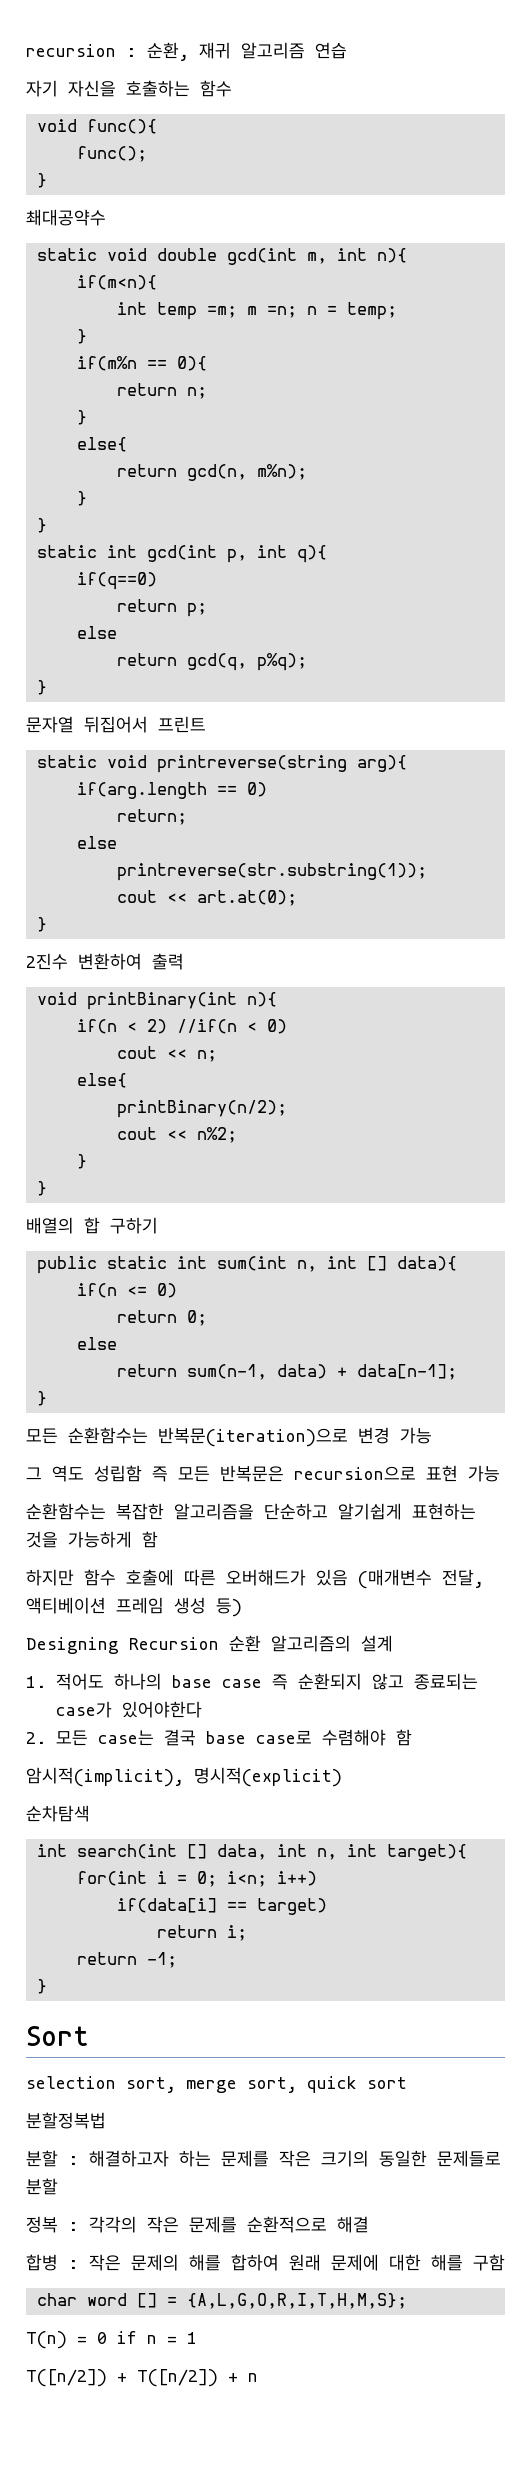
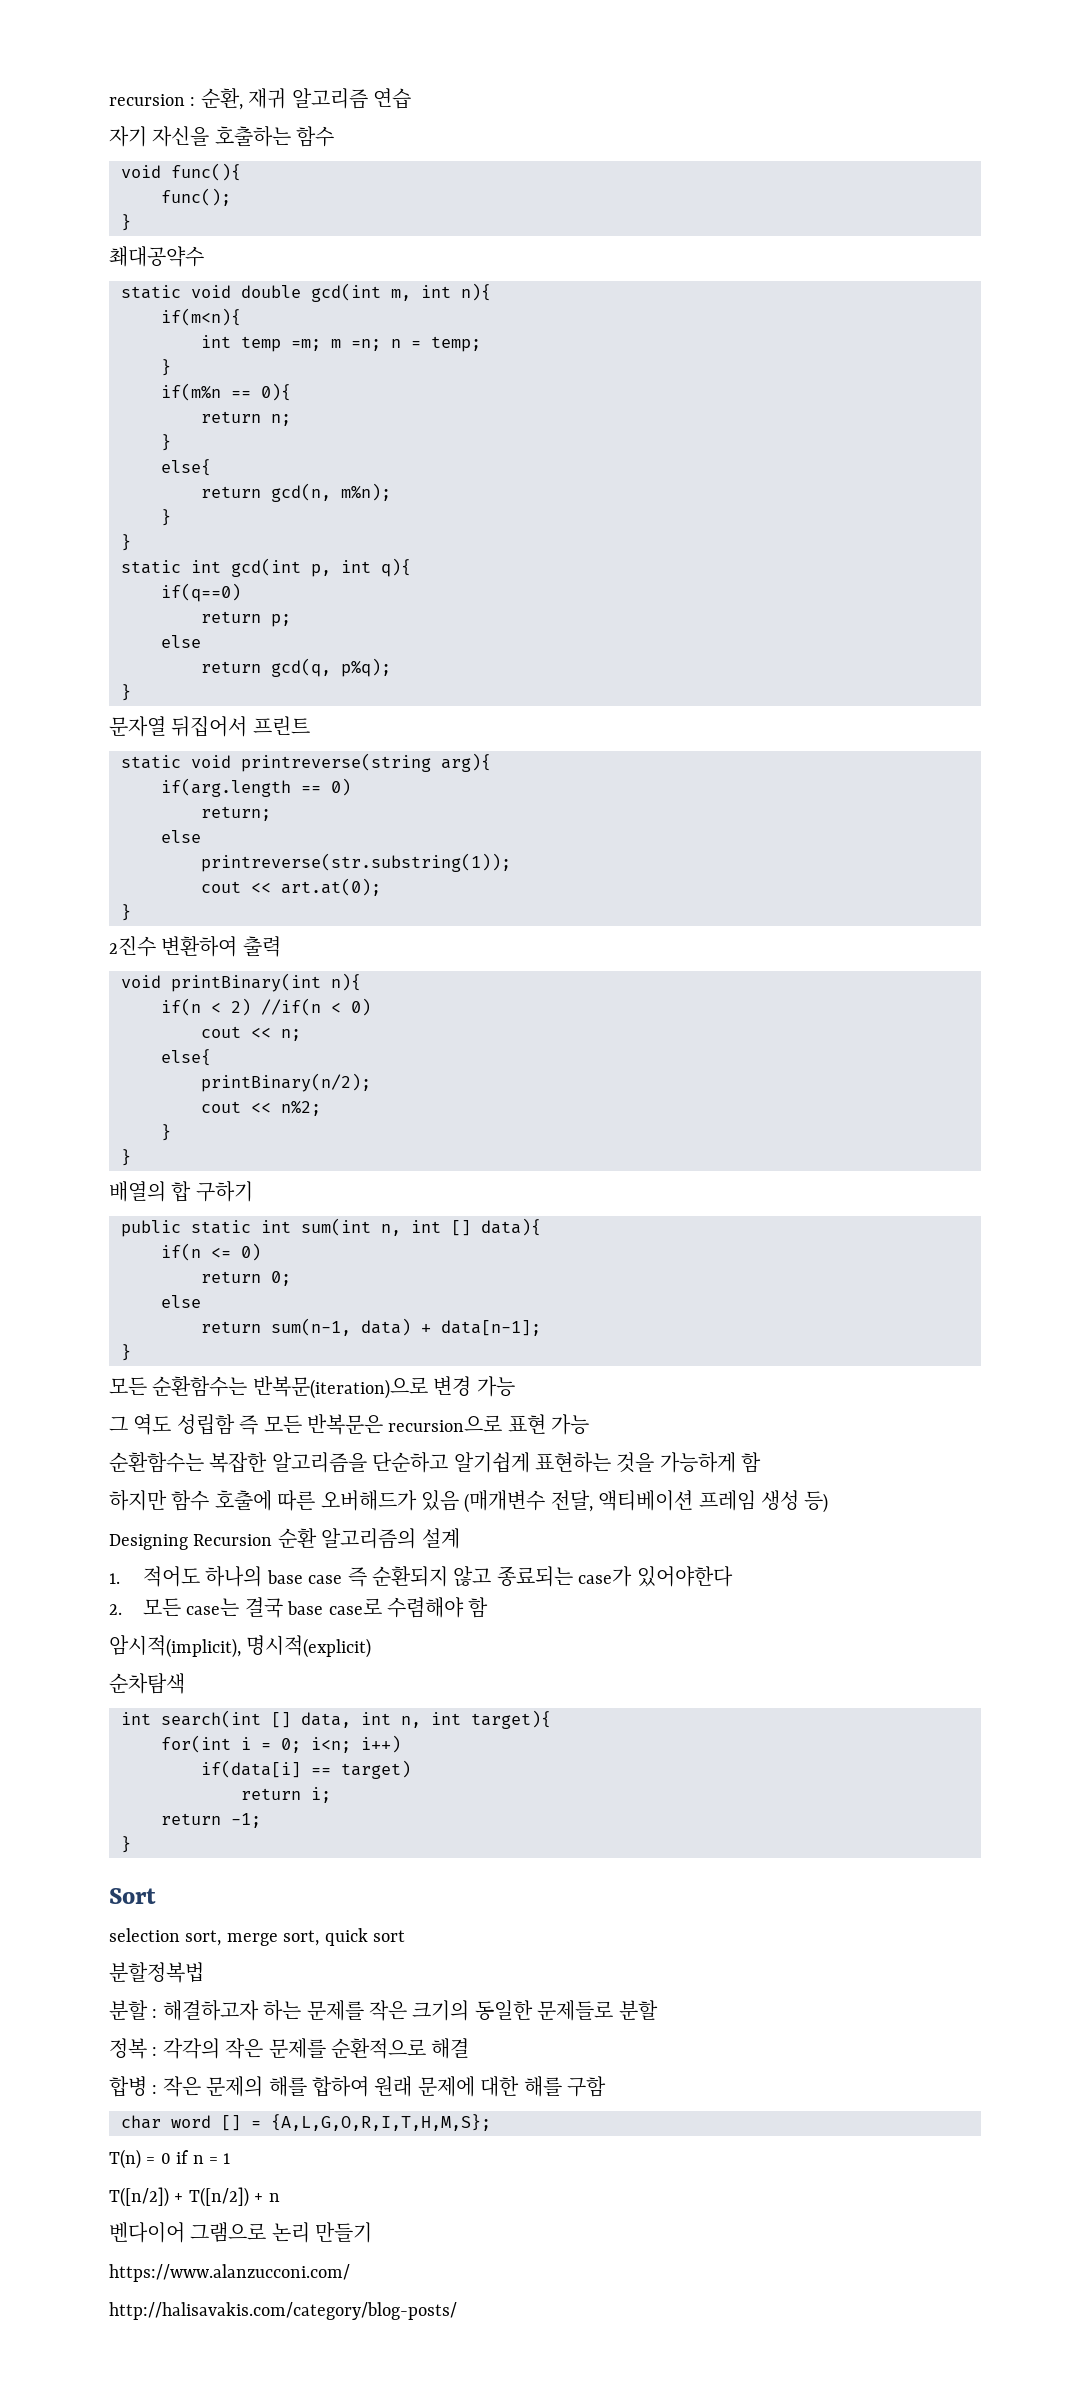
(258, 2377) none -> [109,2222,373,2243] [109,2264,350,2282] [109,2302,457,2320] // 벤다이어 그램으로 논리 만들기 // https://www.alanzucconi.com/ // http://halisavakis.com/category/blog-posts/

